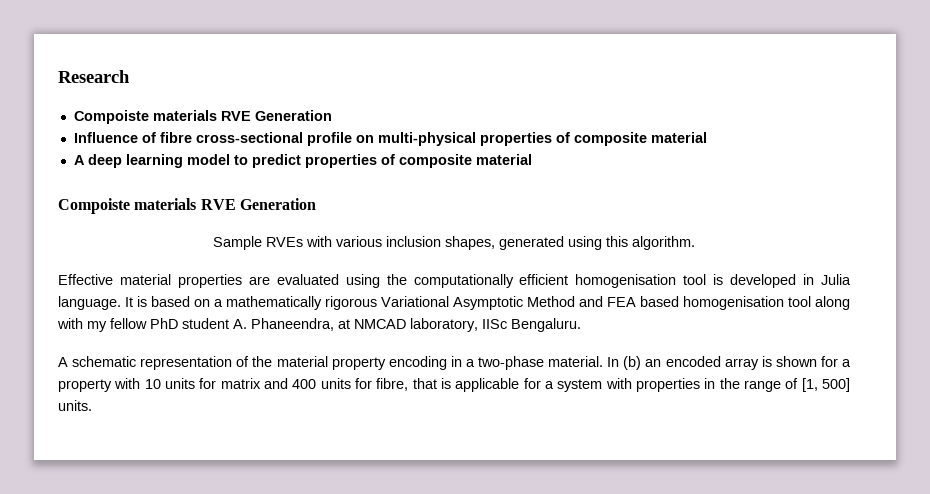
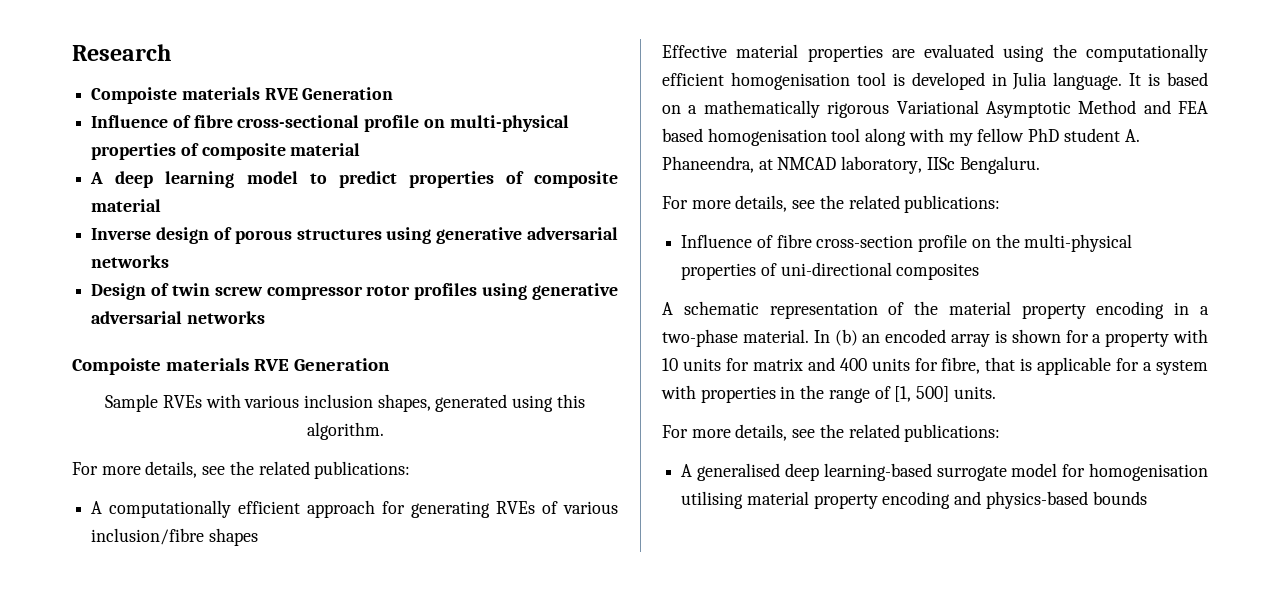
(532, 159) none -> [91,227,618,244] [91,255,170,268] [91,283,618,300] [91,311,265,324] // Inverse design of porous structures using generative adversarial networks // Design of twin screw compressor rotor profiles using generative adversarial networks
(695, 243) none -> [72,461,411,479] [91,500,618,518] [91,528,258,546] // For more details, see the related publications: // A computationally efficient approach for generating RVEs of various inclusion/fibre shapes
(581, 325) none -> [662,195,1001,213] [681,234,1133,252] [681,262,980,280] // For more details, see the related publications: // Influence of fibre cross-section profile on the multi-physical properties of uni-directional composites
(92, 405) none -> [662,424,1001,442] [681,463,1208,481] [681,491,1147,509] // For more details, see the related publications: // A generalised deep learning-based surrogate model for homogenisation utilising material property encoding and physics-based bounds

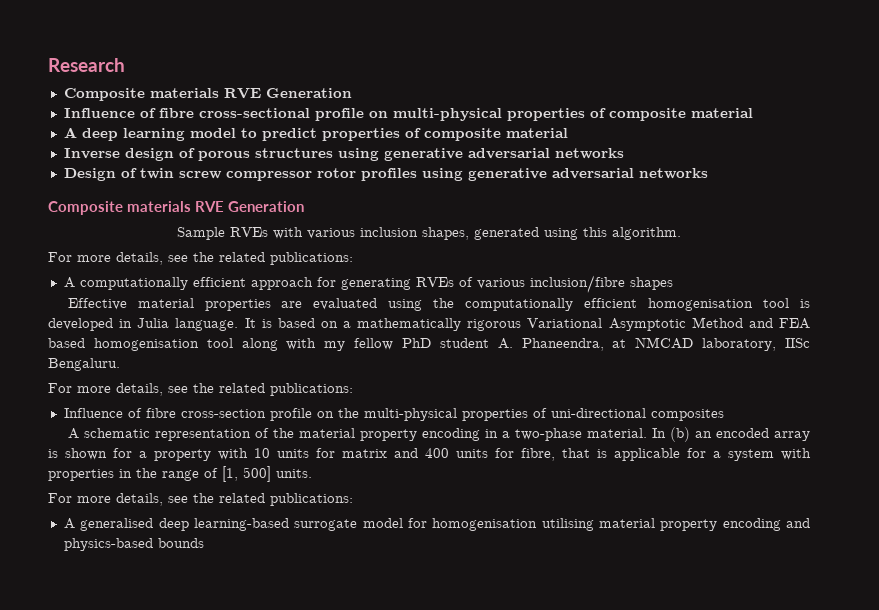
[91,87,178,104] Compoiste -> [63,88,145,101] Composite
[72,358,161,375] Compoiste -> [48,201,123,215] Composite

